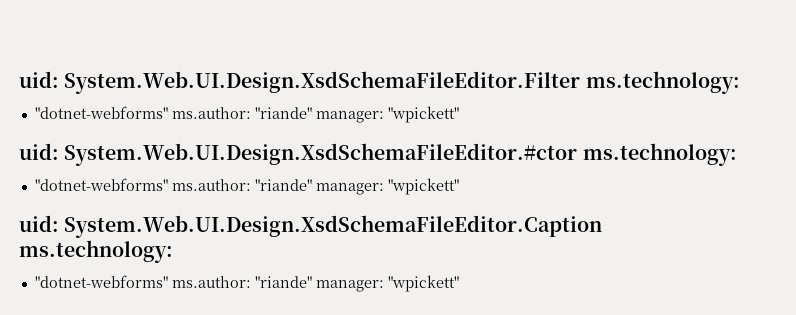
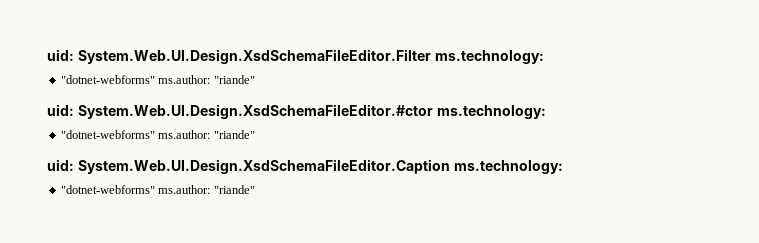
[315,106,459,123] manager: "wpickett" -> (255, 79) none
[315,178,459,195] manager: "wpickett" -> (255, 134) none
[315,275,459,292] manager: "wpickett" -> (255, 189) none

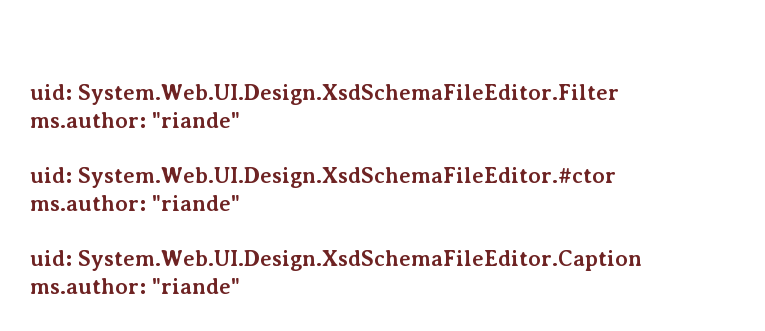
[434,50,544,64] [60,75,155,84] ms.technology: // "dotnet-webforms" -> (619, 94) none
[436,105,546,119] [60,130,155,139] ms.technology: // "dotnet-webforms" -> (616, 177) none
[453,160,563,174] [60,185,155,194] ms.technology: // "dotnet-webforms" -> (642, 260) none

